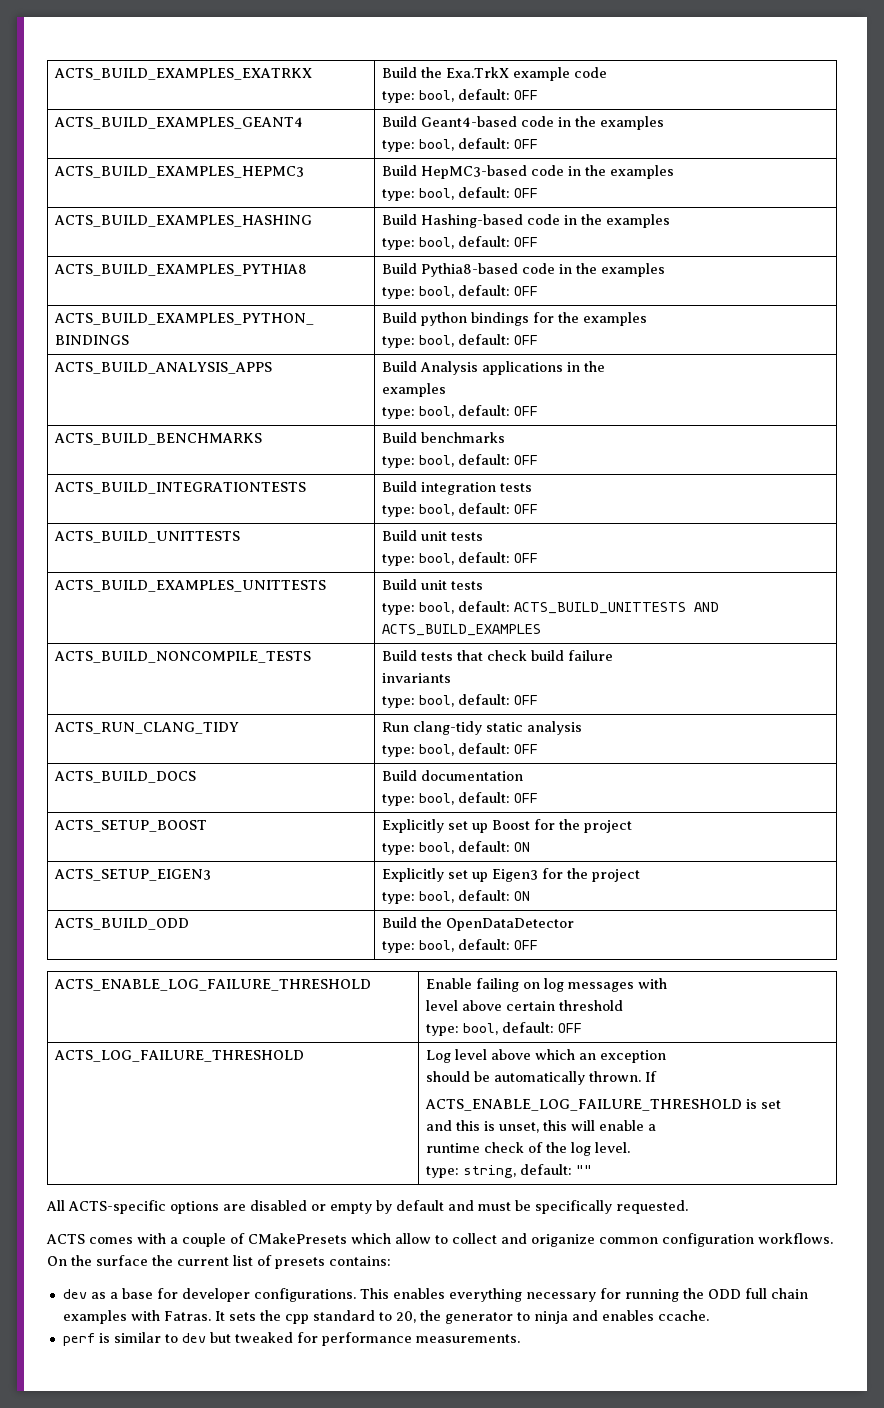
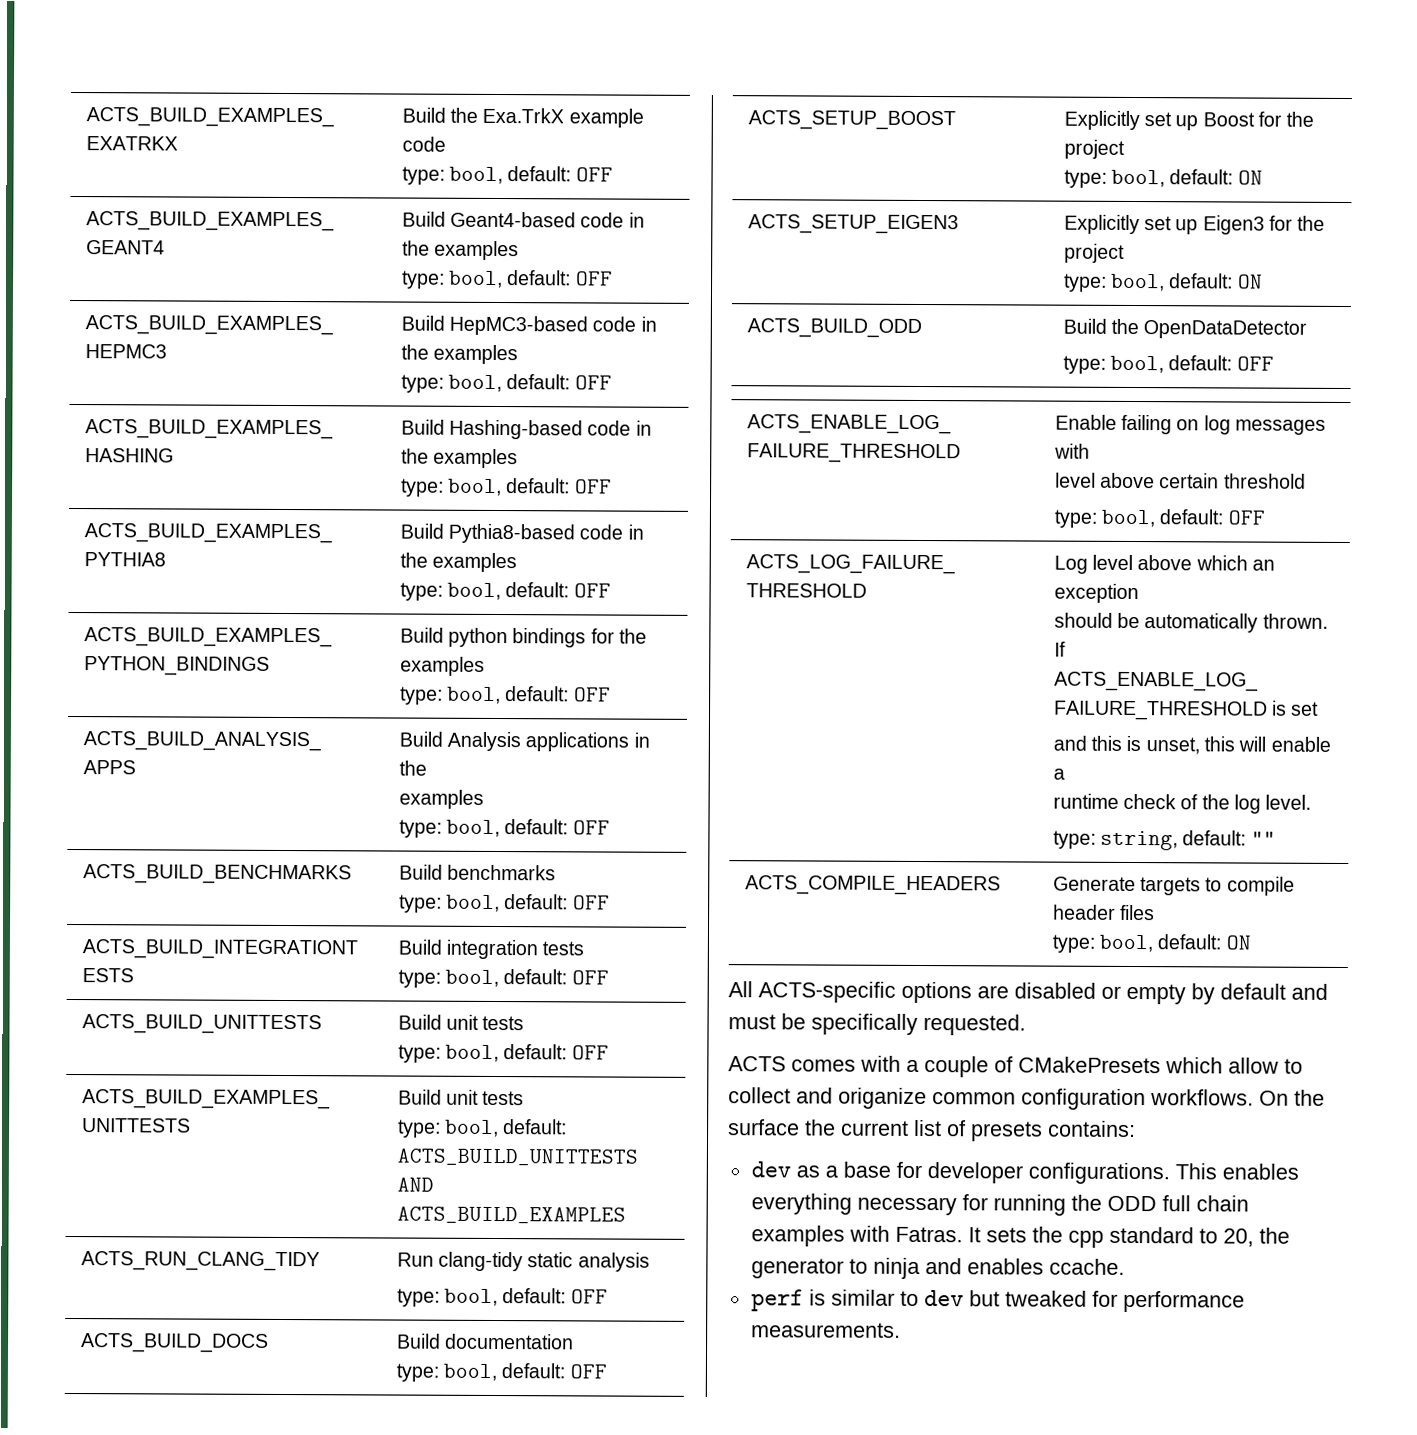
[54,651,312,663] [382,650,614,661] [382,673,452,683] [382,694,539,708] // ACTS_BUILD_NONCOMPILE_TESTS | Build tests that check build failure // invariants // type: bool, default: OFF -> (626, 1215) none
(593, 1170) none -> [744,875,1001,896] [1052,876,1295,896] [1052,904,1156,921] [1051,934,1251,953] // ACTS_COMPILE_HEADERS | Generate targets to compile header files // type: bool, default: ON

